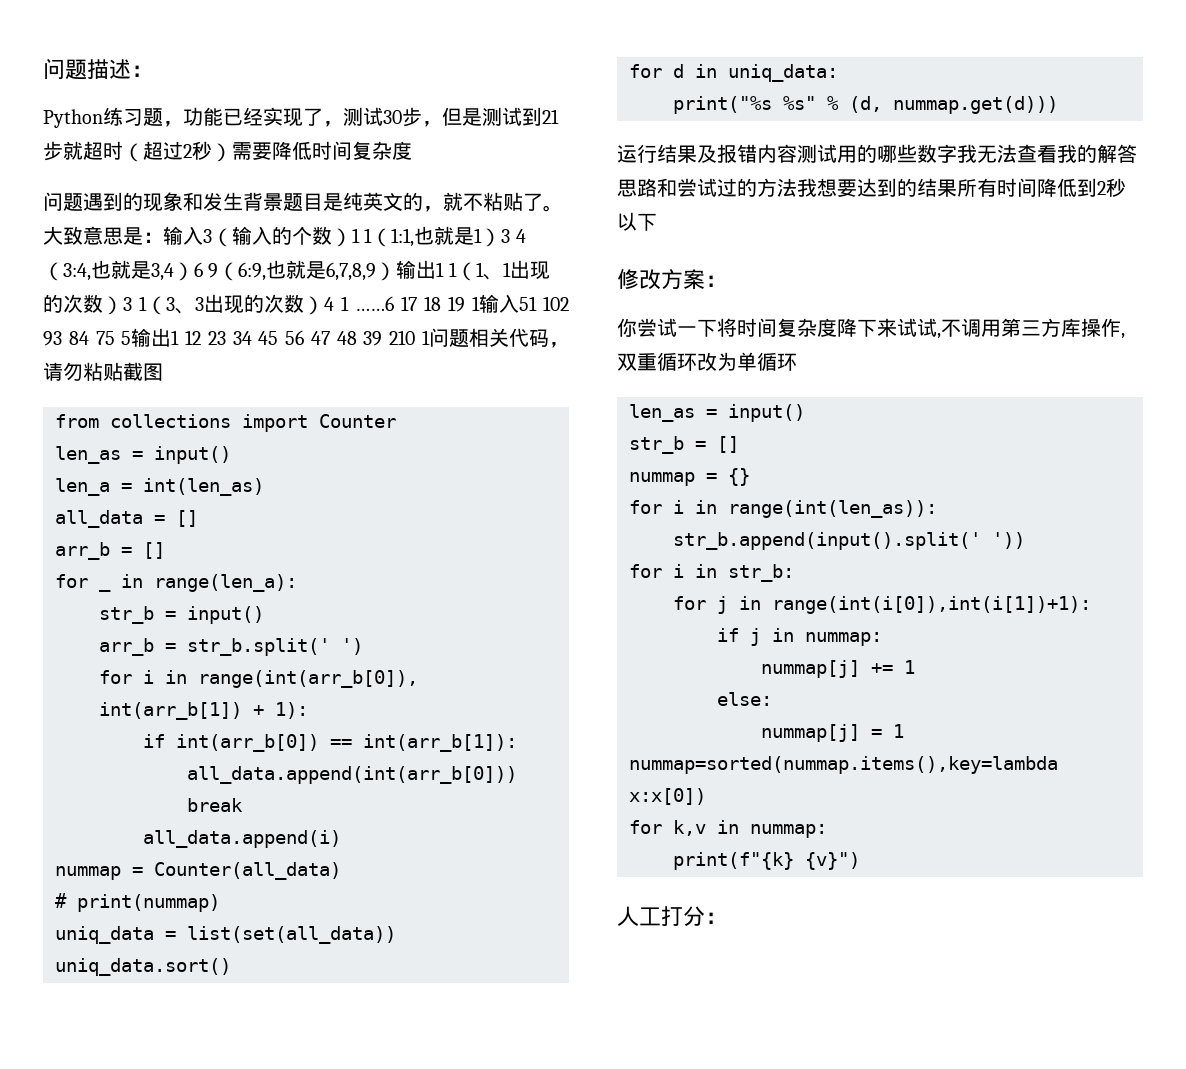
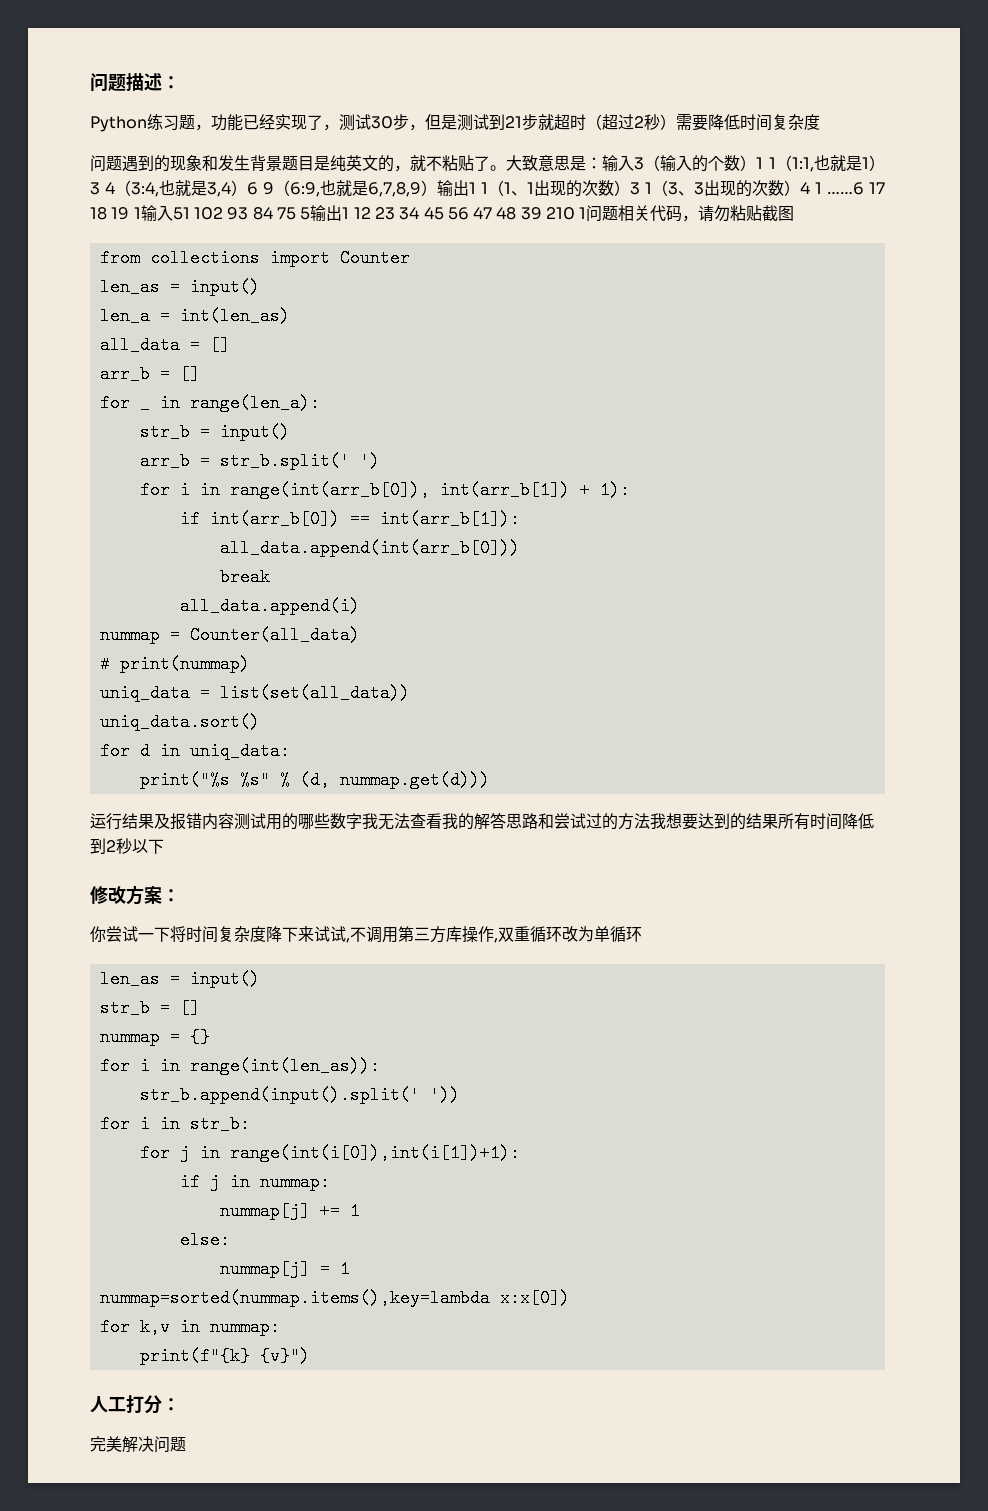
(727, 918) none -> [90,1436,186,1453] // 完美解决问题

